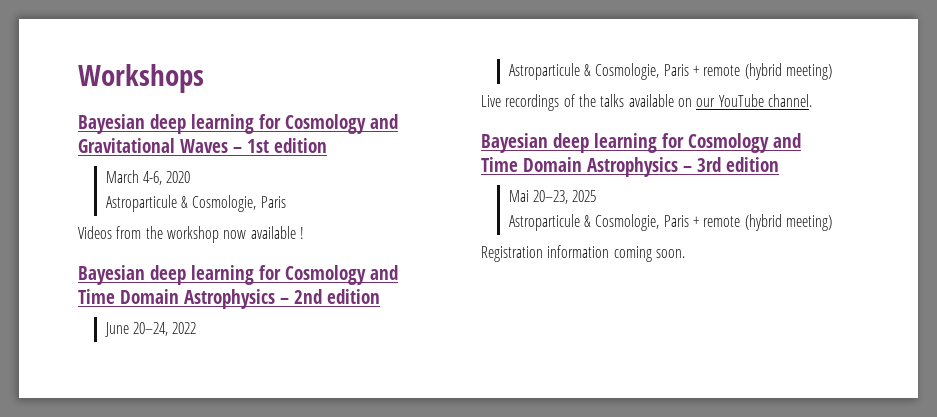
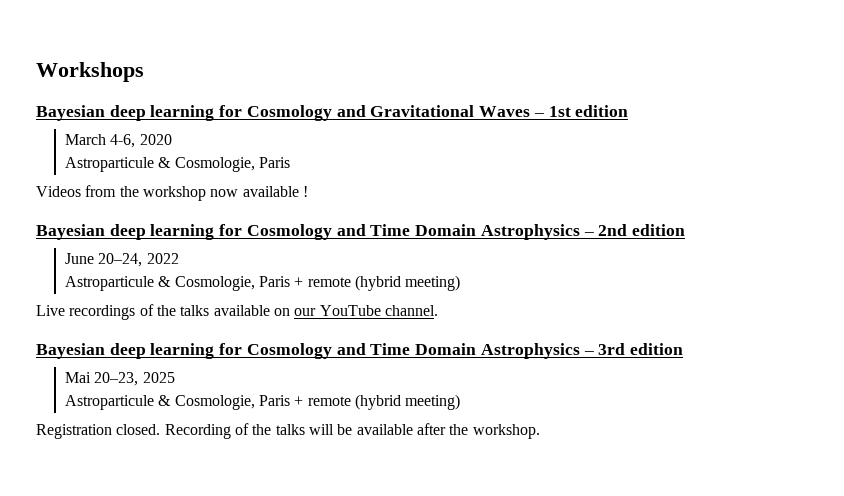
[547,245,685,262] information coming soon. -> [116,423,540,439] closed. Recording of the talks will be available after the workshop.

